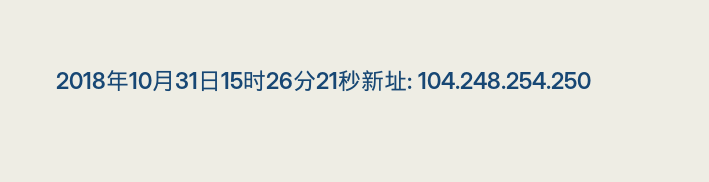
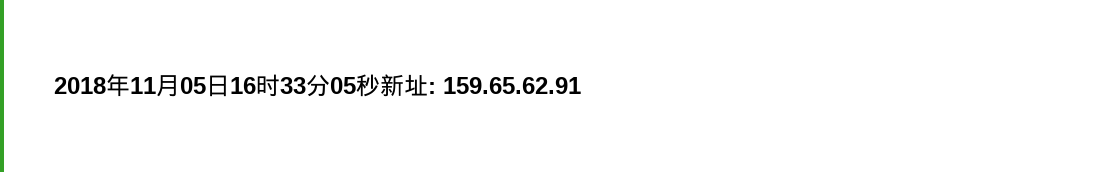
[129,70,338,92] 10月31日15时26分21 -> [130,74,356,97] 11月05日16时33分05
[418,72,592,89] 104.248.254.250 -> [443,77,581,94] 159.65.62.91

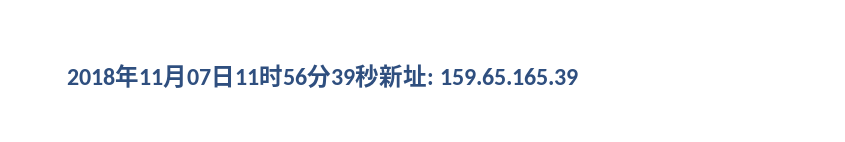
[180,74,356,97] 05日16时33分05 -> [187,64,355,88] 07日11时56分39
[443,77,581,94] 159.65.62.91 -> [440,68,579,85] 159.65.165.39

